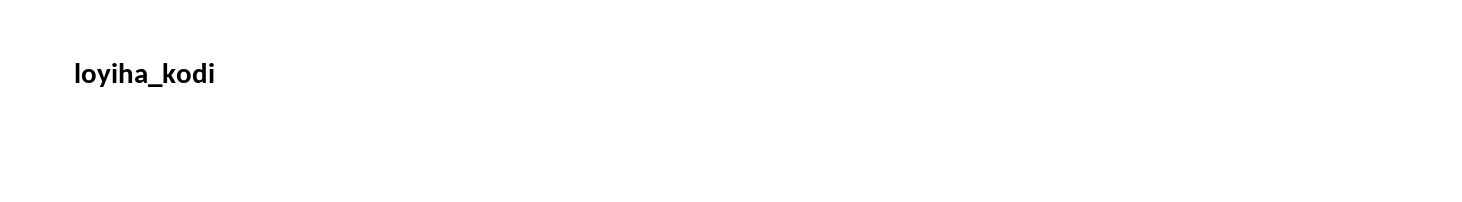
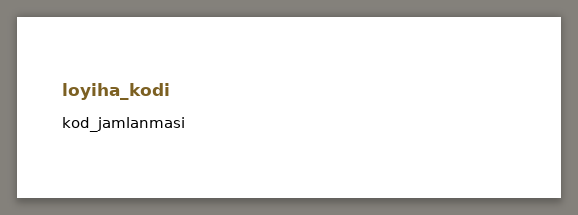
(215, 75) none -> [62,117,185,132] // kod_jamlanmasi

